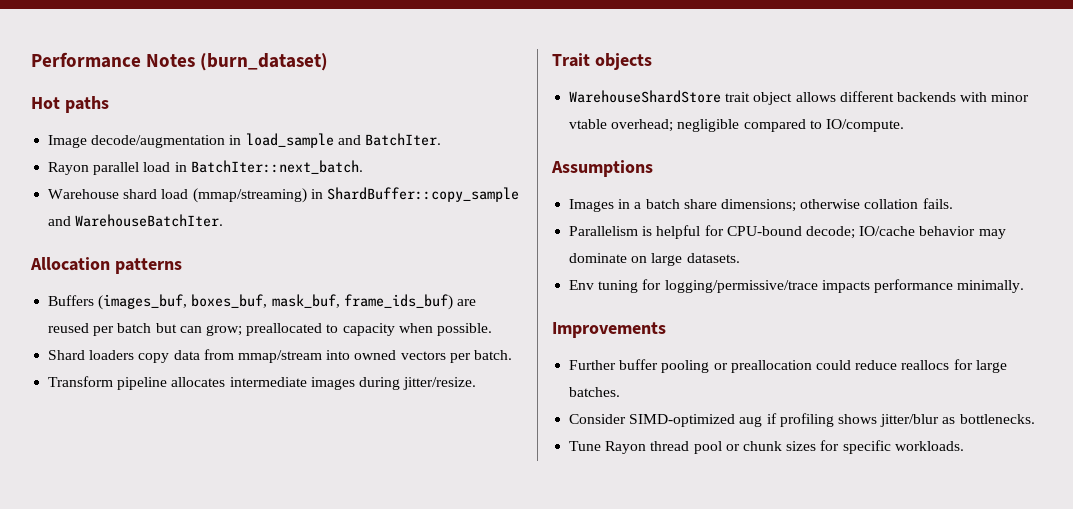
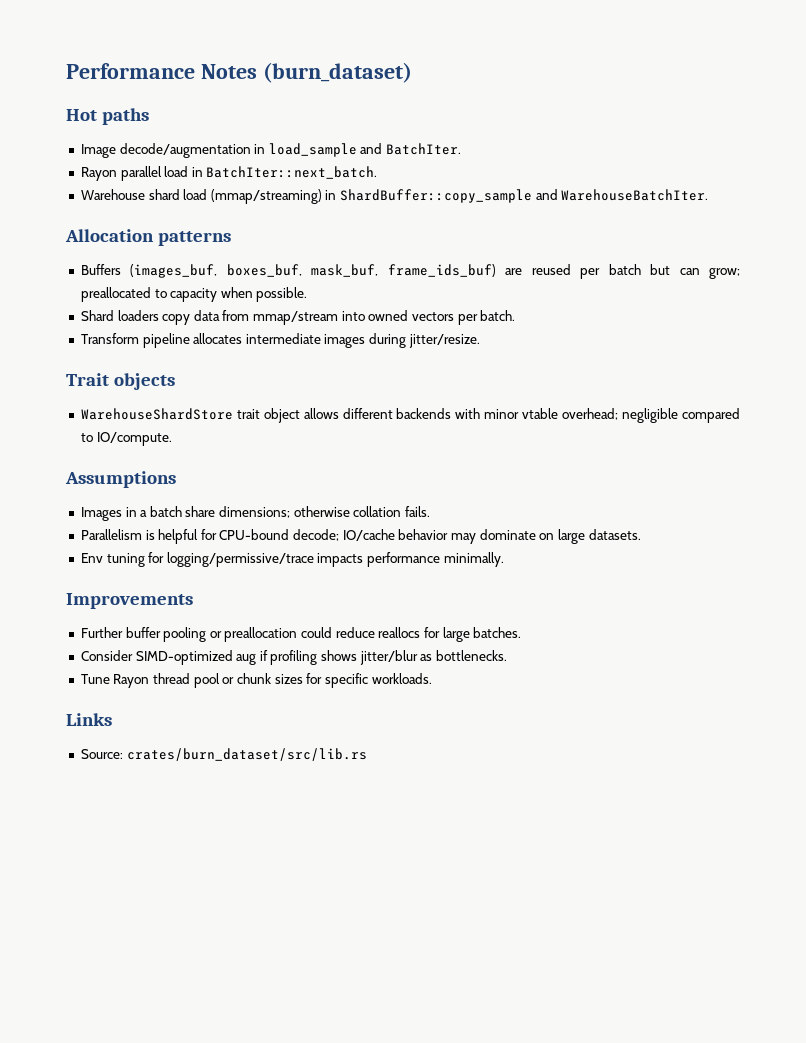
(964, 446) none -> [66,713,112,726] [80,748,367,761] // Links // Source: crates/burn_dataset/src/lib.rs

